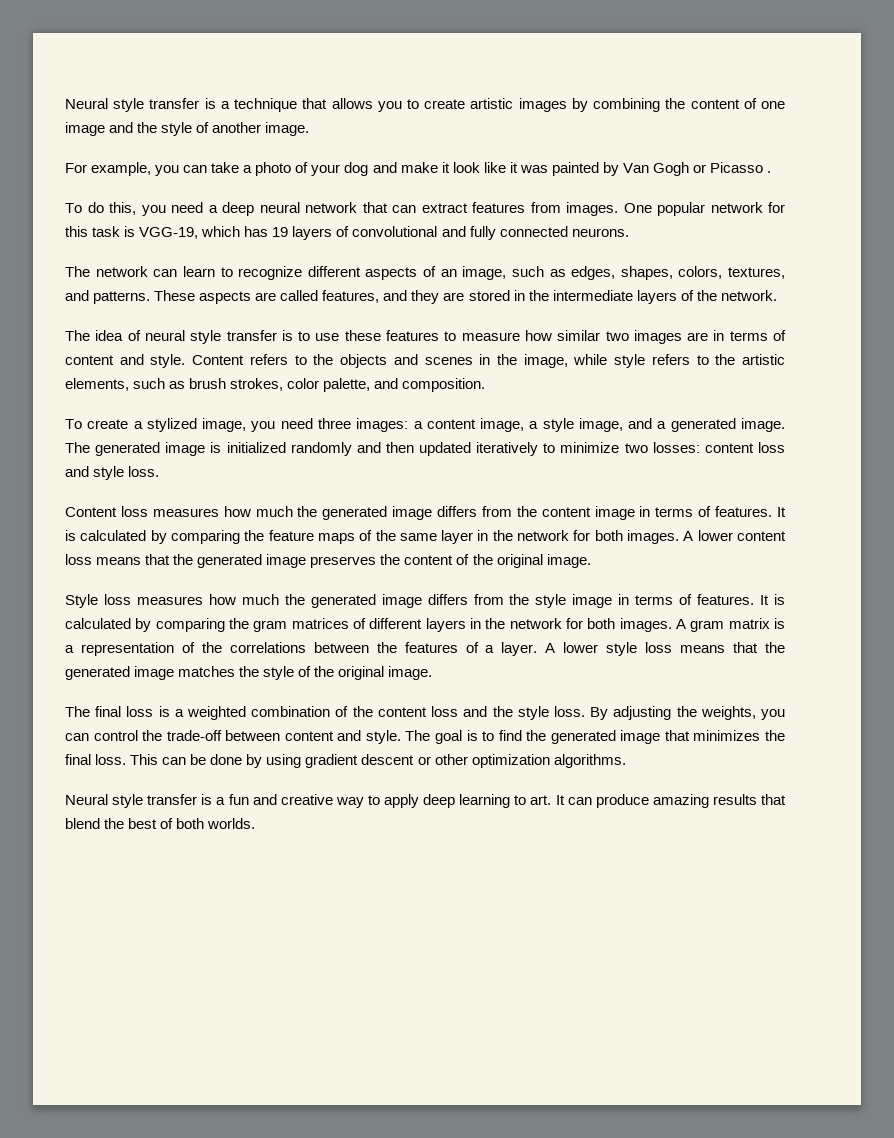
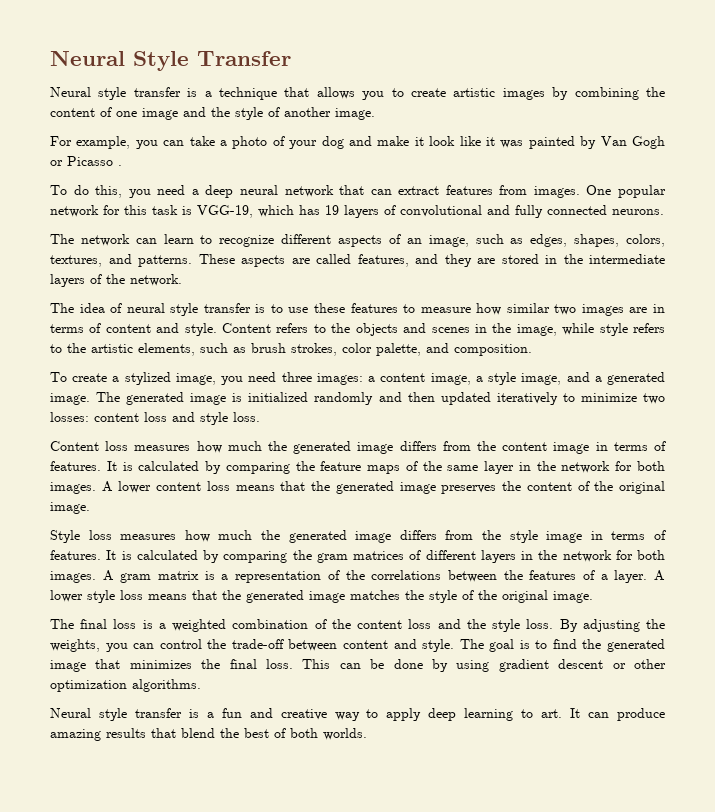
[65,98,108,109] Neural -> [50,51,291,71] [50,87,91,97] Neural Style Transfer // Neural

